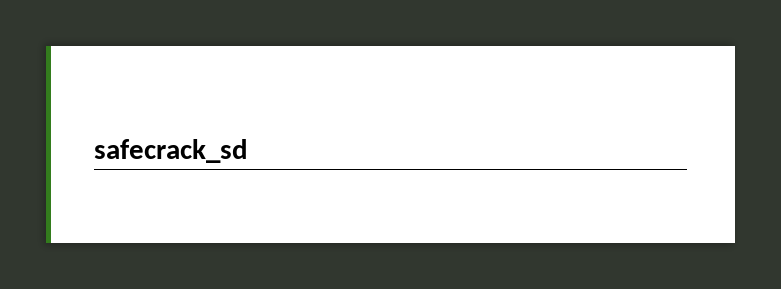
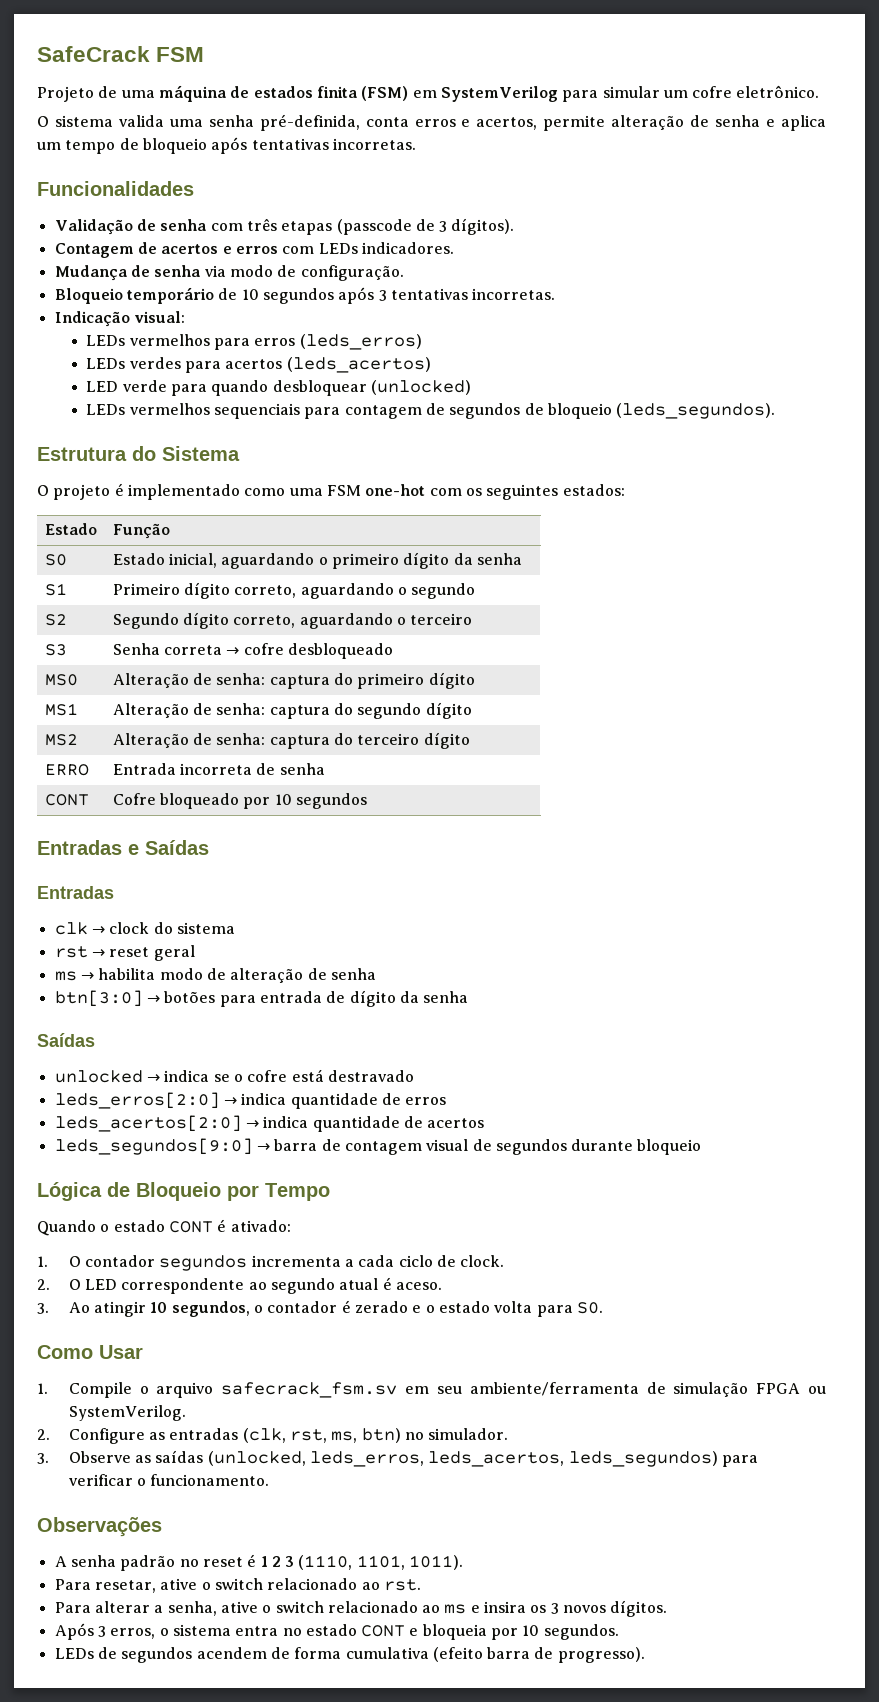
[94,139,248,163] safecrack_sd -> [37,46,205,62] [37,85,820,102] [37,114,827,131] [37,137,416,154] [37,181,194,196] [54,218,515,235] [54,242,454,258] [54,265,404,281] [54,287,556,304] [54,311,185,327] [86,334,422,350] [86,357,431,373] [86,380,471,396] [86,403,776,419] [37,446,240,461] [37,483,625,500] [44,523,97,535] [112,523,170,539] [44,554,67,566] [112,552,522,569] [44,583,67,596] [112,582,476,599] [44,614,67,626] [112,612,473,629] [44,644,67,656] [112,643,393,659] [44,674,78,686] [112,672,475,689] [44,703,78,716] [112,702,472,719] [44,734,78,746] [112,732,470,749] [44,764,89,776] [112,763,325,775] [44,794,89,806] [112,793,367,809] [37,840,209,855] [37,886,114,899] [54,922,235,935] [54,945,195,961] [54,968,376,983] [54,990,469,1007] [37,1033,95,1047] [54,1069,414,1083] [54,1092,447,1109] [54,1115,485,1132] [54,1138,702,1155] [37,1182,330,1201] [37,1219,291,1236] [37,1255,505,1271] [37,1277,442,1294] [37,1300,603,1317] [37,1345,143,1359] [37,1382,827,1398] [68,1405,186,1421] [37,1428,509,1444] [37,1450,758,1467] [68,1474,270,1486] [37,1517,162,1537] [54,1554,464,1571] [54,1578,421,1593] [54,1600,668,1617] [54,1623,619,1640] [54,1647,645,1663] SafeCrack FSM // Projeto de uma máquina de estados finita (FSM) em SystemVerilog para simular um cofre eletrônico. // O sistema valida uma senha pré-definida, conta erros e acertos, permite alteração de senha e aplica um tempo de bloqueio após tentativas incorretas. // Funcionalidades // Validação de senha com três etapas (passcode de 3 dígitos). // Contagem de acertos e erros com LEDs indicadores. // Mudança de senha via modo de configuração. // Bloqueio temporário de 10 segundos após 3 tentativas incorretas. // Indicação visual: // LEDs vermelhos para erros (leds_erros) // LEDs verdes para acertos (leds_acertos) // LED verde para quando desbloquear (unlocked) // LEDs vermelhos sequenciais para contagem de segundos de bloqueio (leds_segundos). // Estrutura do Sistema // O projeto é implementado como uma FSM one-hot com os seguintes estados: // Estado | Função // S0 | Estado inicial, aguardando o primeiro dígito da senha // S1 | Primeiro dígito correto, aguardando o segundo // S2 | Segundo dígito correto, aguardando o terceiro // S3 | Senha correta → cofre desbloqueado // MS0 | Alteração de senha: captura do primeiro dígito // MS1 | Alteração de senha: captura do segundo dígito // MS2 | Alteração de senha: captura do terceiro dígito // ERRO | Entrada incorreta de senha // CONT | Cofre bloqueado por 10 segundos // Entradas e Saídas // Entradas // clk → clock do sistema // rst → reset geral // ms → habilita modo de alteração de senha // btn[3:0] → botões para entrada de dígito da senha // Saídas // unlocked → indica se o cofre está destravado // leds_erros[2:0] → indica quantidade de erros // leds_acertos[2:0] → indica quantidade de acertos // leds_segundos[9:0] → barra de contagem visual de segundos durante bloqueio // Lógica de Bloqueio por Tempo // Quando o estado CONT é ativado: // 1. O contador segundos incrementa a cada ciclo de clock. // 2. O LED correspondente ao segundo atual é aceso. // 3. Ao atingir 10 segundos, o contador é zerado e o estado volta para S0. // Como Usar // 1. Compile o arquivo safecrack_fsm.sv em seu ambiente/ferramenta de simulação FPGA ou SystemVerilog. // 2. Configure as entradas (clk, rst, ms, btn) no simulador. // 3. Observe as saídas (unlocked, leds_erros, leds_acertos, leds_segundos) para verificar o funcionamento. // Observações // A senha padrão no reset é 1 2 3 (1110, 1101, 1011). // Para resetar, ative o switch relacionado ao rst. // Para alterar a senha, ative o switch relacionado ao ms e insira os 3 novos dígitos. // Após 3 erros, o sistema entra no estado CONT e bloqueia por 10 segundos. // LEDs de segundos acendem de forma cumulativa (efeito barra de progresso).

